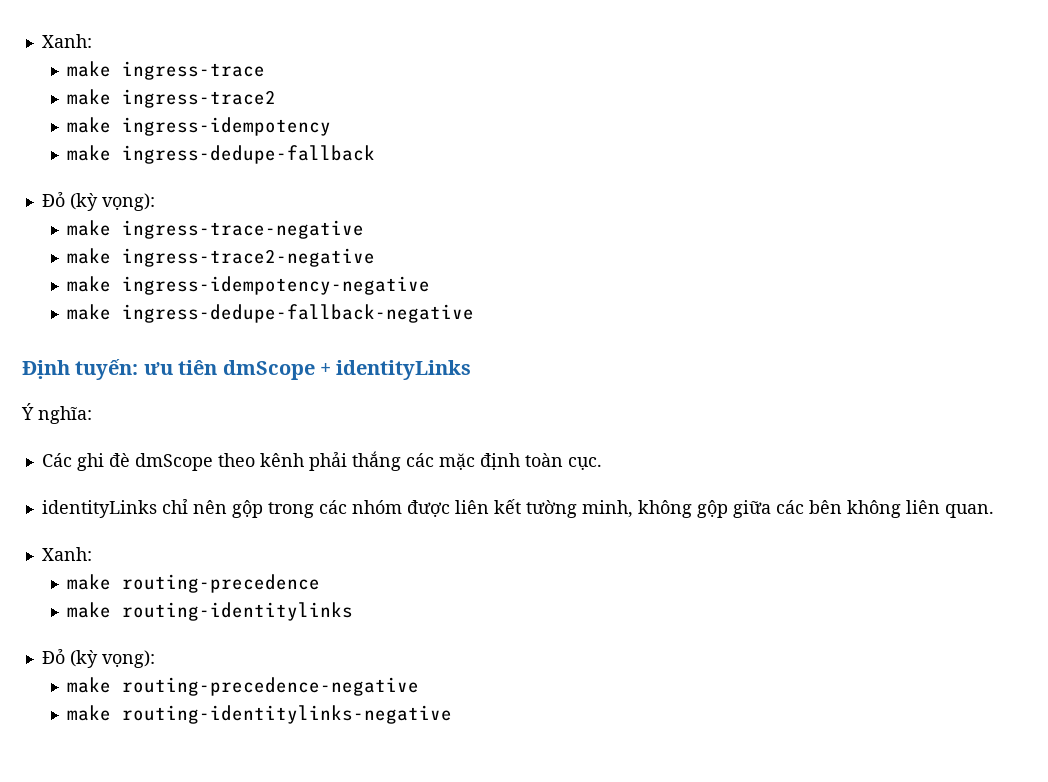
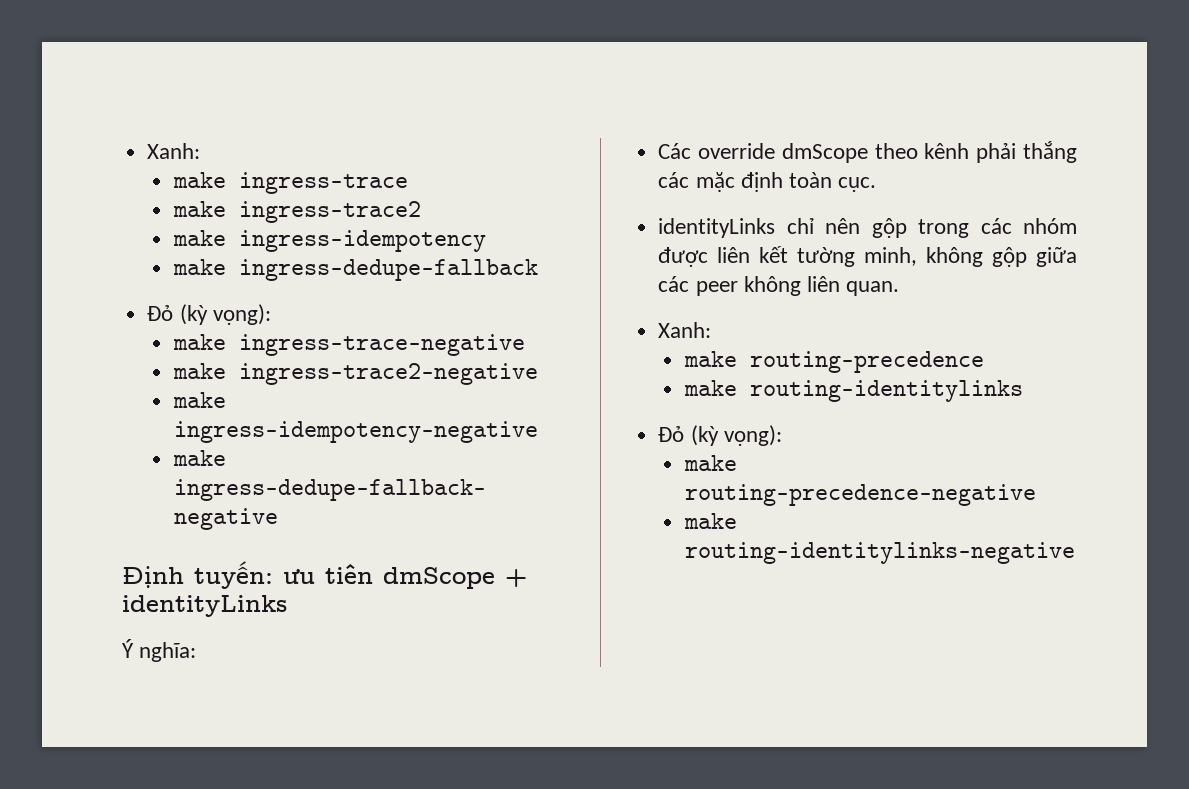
[76,453,130,471] ghi đè -> [698,143,776,159] override
[808,500,842,514] bên -> [695,281,738,296] peer

